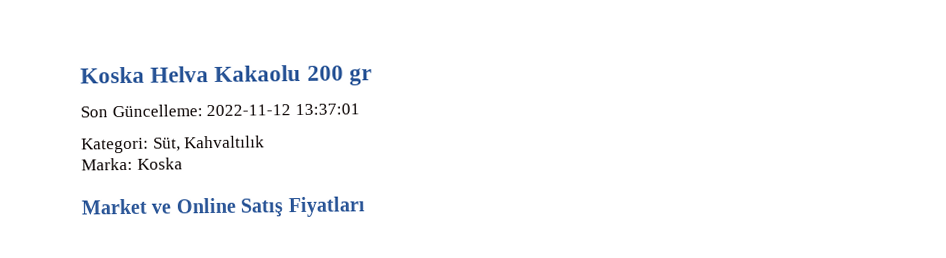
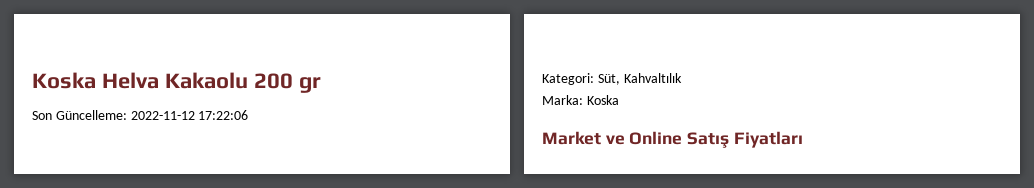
[294,103,360,116] 13:37:01 -> [198,110,249,120] 17:22:06

